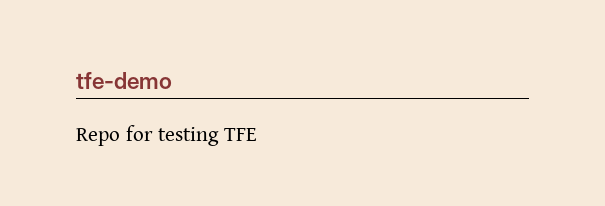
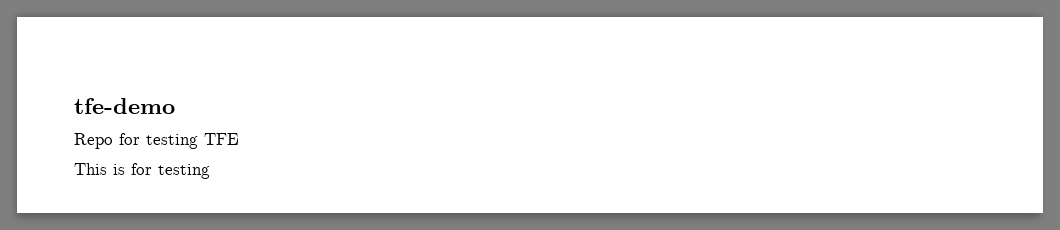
(258, 134) none -> [74,163,210,179] // This is for testing

